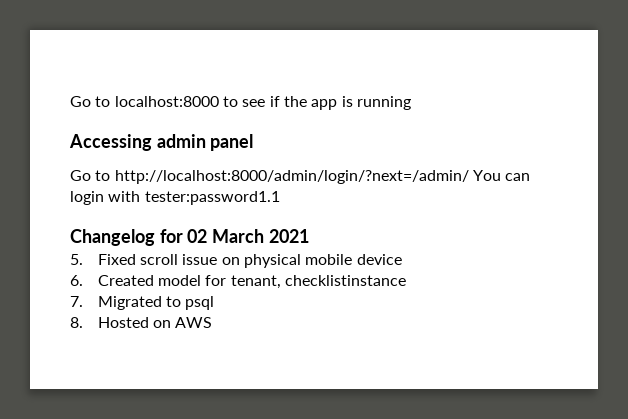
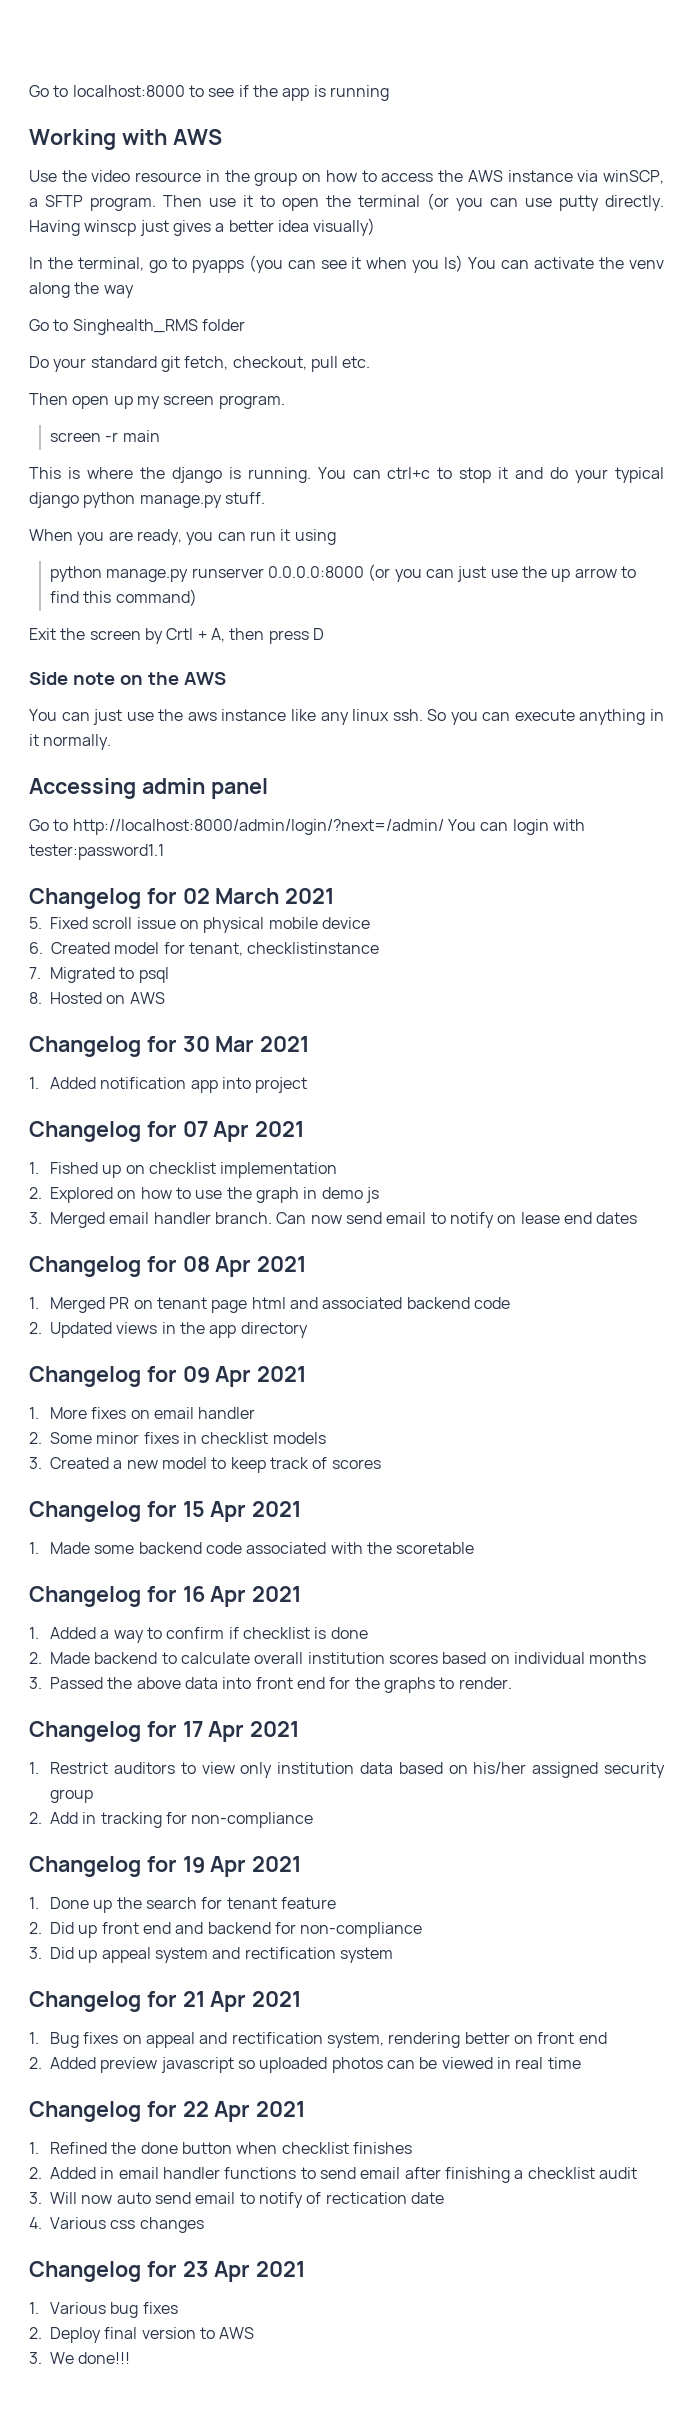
(411, 103) none -> [29,129,222,150] [29,170,665,186] [29,193,664,211] [29,218,376,236] [29,255,665,273] [29,282,134,298] [29,319,245,335] [29,356,371,372] [29,393,285,409] [50,430,160,442] [29,467,664,483] [29,492,265,508] [29,529,336,545] [50,564,637,582] [50,589,197,606] [29,628,324,644] [29,672,226,685] [29,709,664,725] [29,734,112,750] // Working with AWS // Use the video resource in the group on how to access the AWS instance via winSCP, a SFTP program. Then use it to open the terminal (or you can use putty directly. Having winscp just gives a better idea visually) // In the terminal, go to pyapps (you can see it when you ls) You can activate the venv along the way // Go to Singhealth_RMS folder // Do your standard git fetch, checkout, pull etc. // Then open up my screen program. // screen -r main // This is where the django is running. You can ctrl+c to stop it and do your typical django python manage.py stuff. // When you are ready, you can run it using // python manage.py runserver 0.0.0.0:8000 (or you can just use the up arrow to find this command) // Exit the screen by Crtl + A, then press D // Side note on the AWS // You can just use the aws instance like any linux ssh. So you can execute anything in it normally.
(213, 322) none -> [29,1036,310,1057] [29,1077,308,1093] [29,1121,305,1142] [29,1162,338,1178] [29,1187,380,1203] [29,1212,638,1228] [29,1256,307,1277] [29,1297,511,1313] [29,1322,308,1338] [29,1366,307,1387] [29,1407,256,1419] [29,1432,326,1444] [29,1457,381,1473] [29,1501,302,1522] [29,1542,475,1554] [29,1586,302,1607] [29,1627,368,1643] [29,1652,647,1664] [29,1677,512,1693] [29,1721,300,1742] [29,1762,665,1778] [50,1789,94,1803] [29,1812,314,1828] [29,1856,302,1877] [29,1897,337,1913] [29,1922,423,1938] [29,1947,394,1963] [29,1991,302,2012] [29,2032,607,2048] [29,2057,581,2073] [29,2101,306,2122] [29,2142,413,2154] [29,2167,638,2183] [29,2192,445,2208] [29,2217,204,2233] [29,2261,306,2282] [29,2302,178,2318] [29,2327,255,2343] [29,2352,131,2364] // Changelog for 30 Mar 2021 // 1. Added notification app into project // Changelog for 07 Apr 2021 // 1. Fished up on checklist implementation // 2. Explored on how to use the graph in demo js // 3. Merged email handler branch. Can now send email to notify on lease end dates // Changelog for 08 Apr 2021 // 1. Merged PR on tenant page html and associated backend code // 2. Updated views in the app directory // Changelog for 09 Apr 2021 // 1. More fixes on email handler // 2. Some minor fixes in checklist models // 3. Created a new model to keep track of scores // Changelog for 15 Apr 2021 // 1. Made some backend code associated with the scoretable // Changelog for 16 Apr 2021 // 1. Added a way to confirm if checklist is done // 2. Made backend to calculate overall institution scores based on individual months // 3. Passed the above data into front end for the graphs to render. // Changelog for 17 Apr 2021 // 1. Restrict auditors to view only institution data based on his/her assigned security group // 2. Add in tracking for non-compliance // Changelog for 19 Apr 2021 // 1. Done up the search for tenant feature // 2. Did up front end and backend for non-compliance // 3. Did up appeal system and rectification system // Changelog for 21 Apr 2021 // 1. Bug fixes on appeal and rectification system, rendering better on front end // 2. Added preview javascript so uploaded photos can be viewed in real time // Changelog for 22 Apr 2021 // 1. Refined the done button when checklist finishes // 2. Added in email handler functions to send email after finishing a checklist audit // 3. Will now auto send email to notify of rectication date // 4. Various css changes // Changelog for 23 Apr 2021 // 1. Various bug fixes // 2. Deploy final version to AWS // 3. We done!!!

